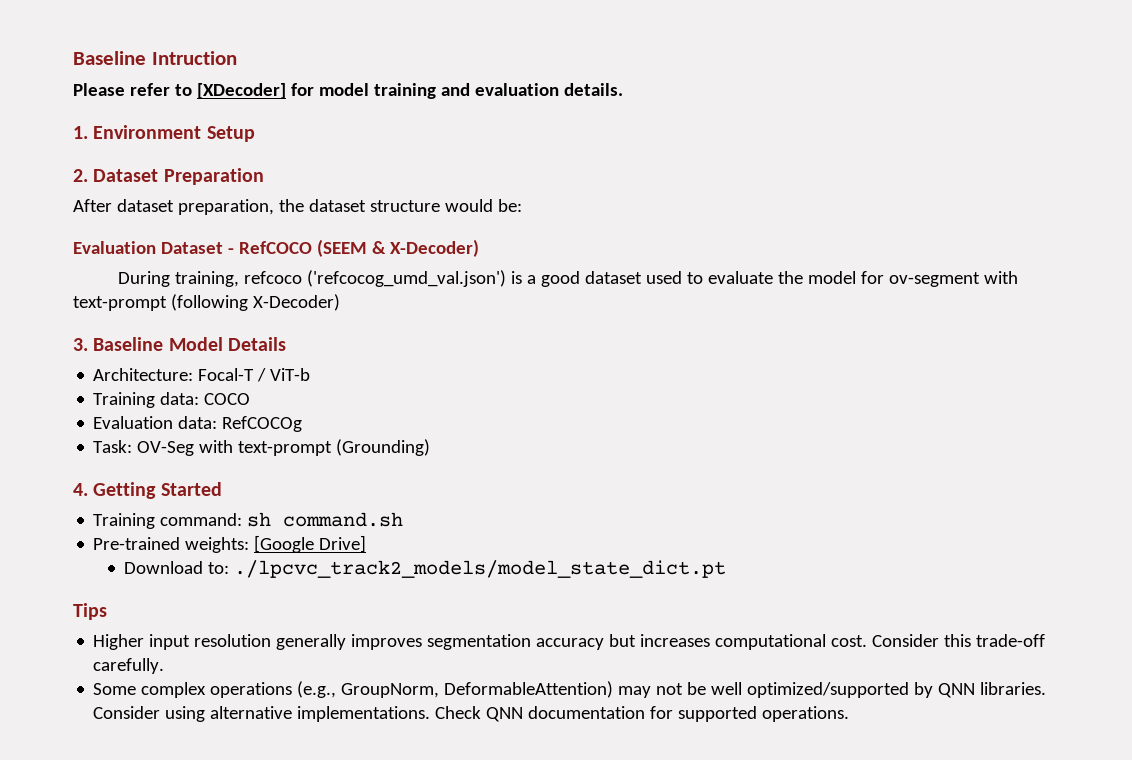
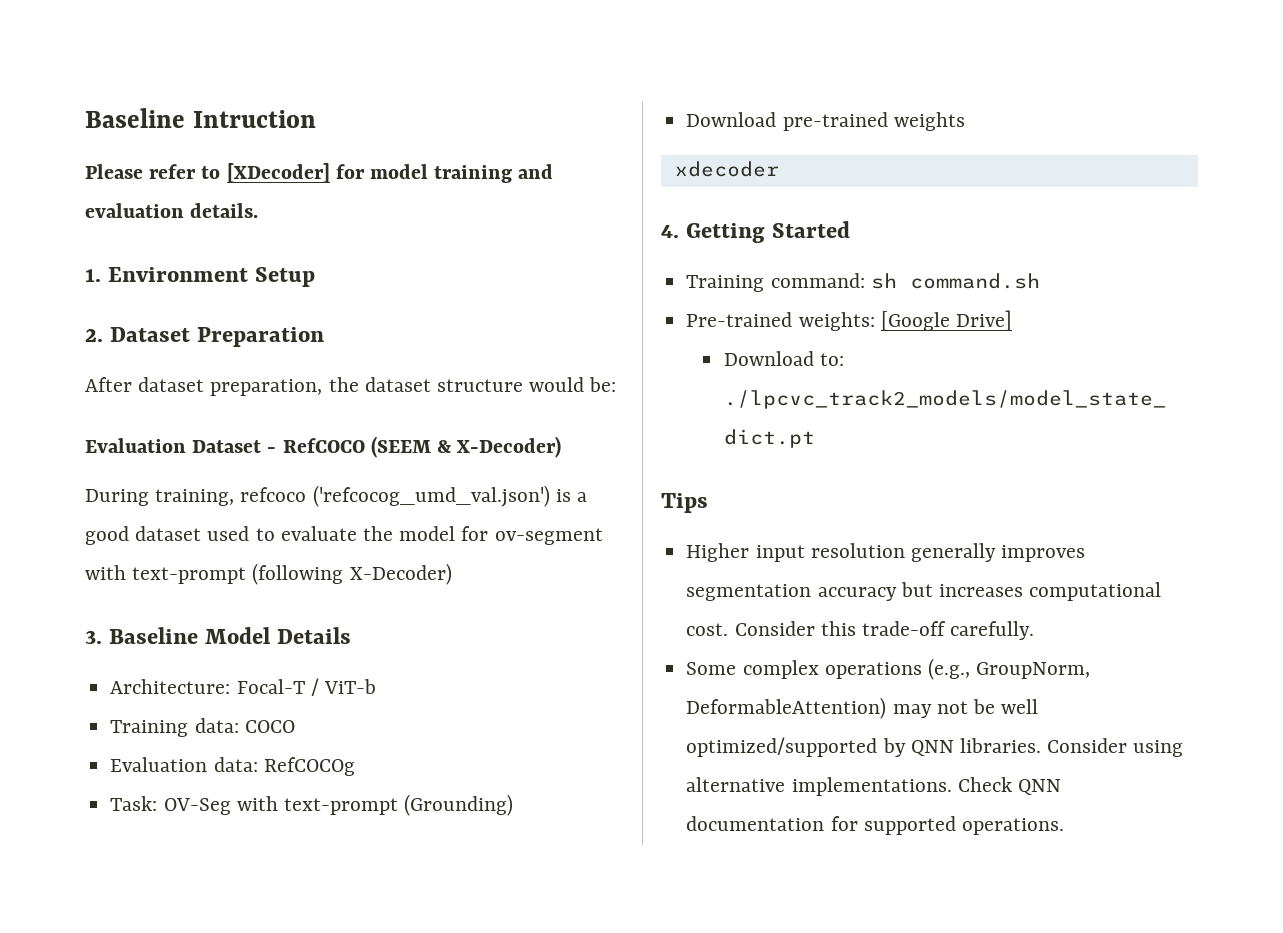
(431, 447) none -> [686,112,965,131] [674,161,779,177] // Download pre-trained weights // xdecoder

